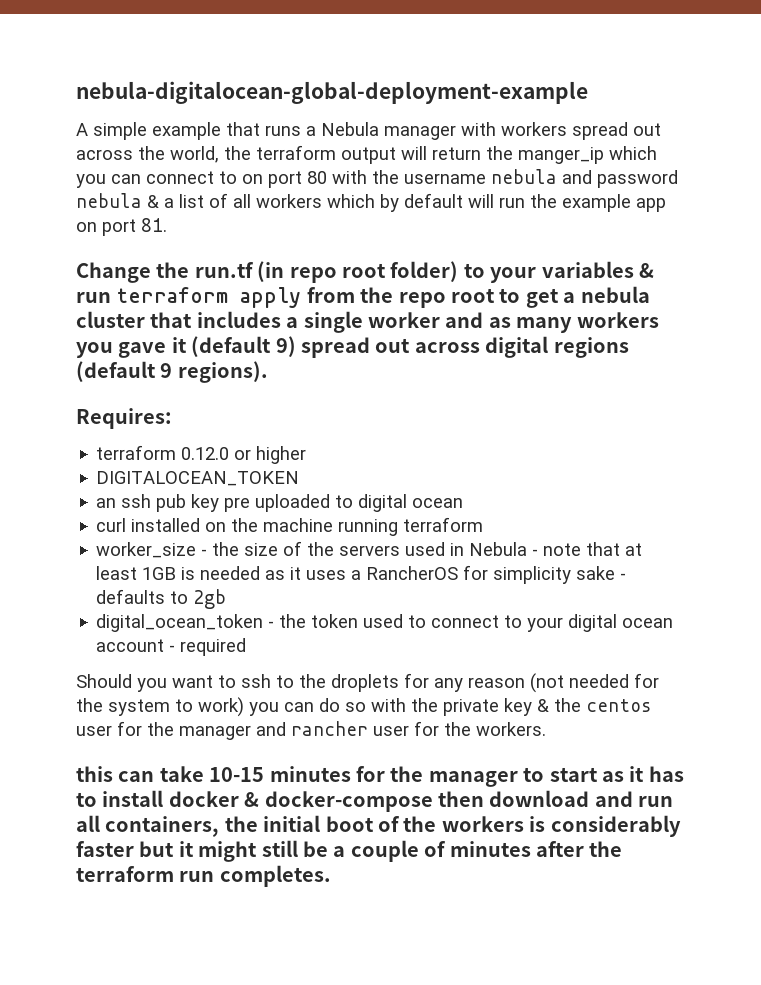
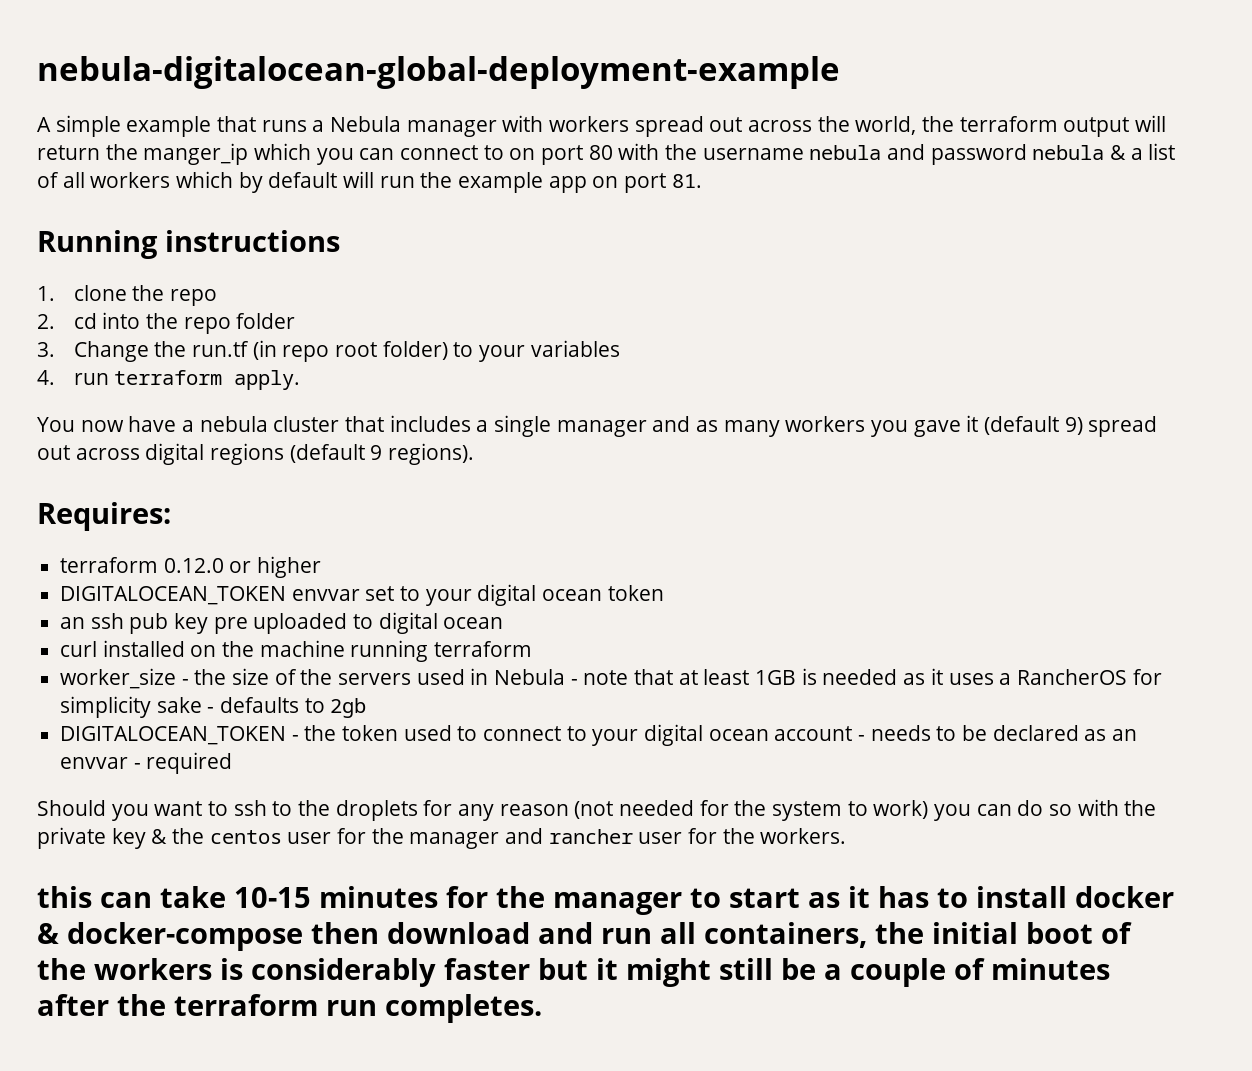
(167, 225) none -> [37,230,340,259] [37,285,217,306] [37,312,296,334] [37,342,55,357] Running instructions // 1. clone the repo // 2. cd into the repo folder // 3.
[638,263,654,278] & -> [37,370,55,385] // 4.
[240,287,559,308] apply from the repo root to get -> [234,370,301,390] [37,416,177,432] apply. // You now have
[368,312,440,328] worker -> [556,420,647,437] manager
(300, 478) none -> [291,584,664,606] envvar set to your digital ocean token
[96,614,264,632] digital_ocean_token -> [60,726,287,745] DIGITALOCEAN_TOKEN
(176, 648) none -> [870,725,1138,741] [60,757,141,769] needs to be declared as an envvar -

